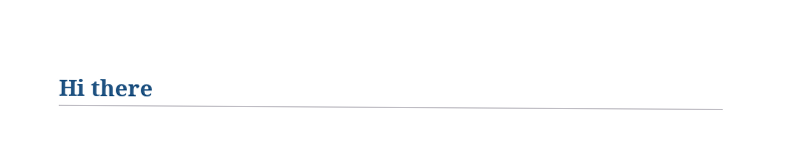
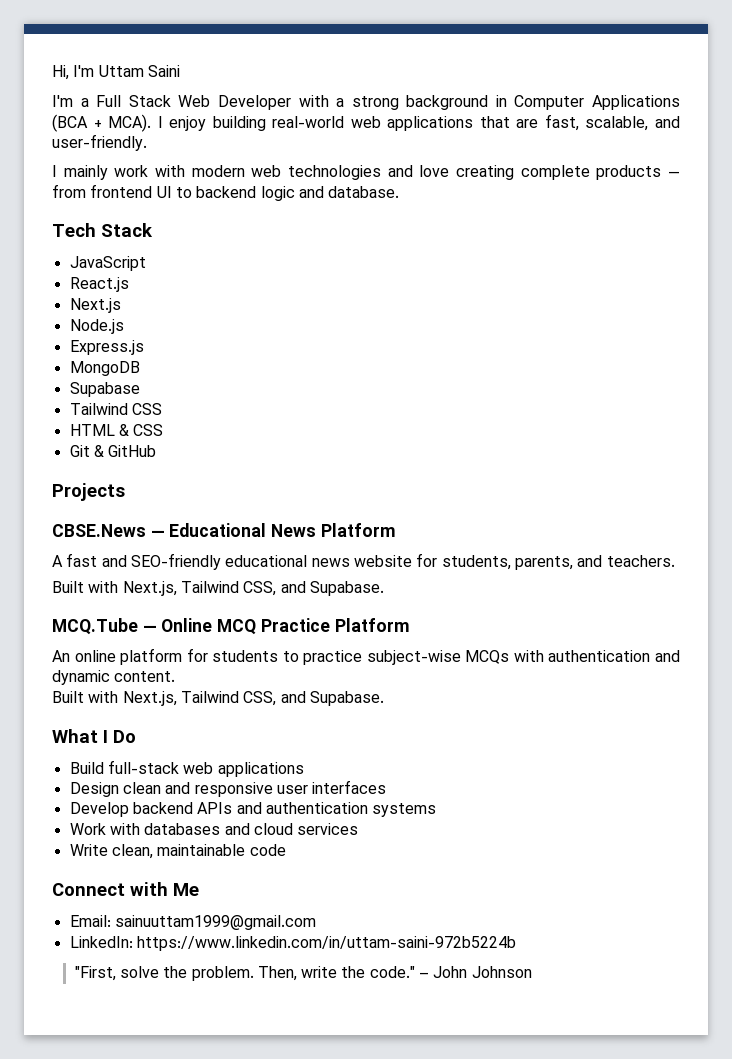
[58,78,154,97] Hi there -> [52,65,180,80] [52,95,680,110] [52,114,681,132] [52,134,147,151] [52,165,680,180] [52,184,400,201] [52,223,153,237] [69,256,146,271] [69,277,129,292] [69,298,121,313] [69,319,124,334] [69,340,144,355] [69,361,140,376] [69,382,140,397] [69,403,162,415] [69,424,164,436] [69,445,157,457] [52,483,125,501] [52,523,395,537] [52,553,675,570] [52,581,384,596] [52,618,409,635] [52,648,681,665] [52,670,176,685] [52,691,384,706] [52,729,136,743] [69,760,304,777] [69,780,387,797] [69,802,437,817] [69,823,359,835] [69,844,286,859] [52,882,199,896] [69,915,316,930] [69,936,516,951] [74,966,532,981] Hi, I'm Uttam Saini // I'm a Full Stack Web Developer with a strong background in Computer Applications (BCA + MCA). I enjoy building real-world web applications that are fast, scalable, and user-friendly. // I mainly work with modern web technologies and love creating complete products — from frontend UI to backend logic and database. // Tech Stack // JavaScript // React.js // Next.js // Node.js // Express.js // MongoDB // Supabase // Tailwind CSS // HTML & CSS // Git & GitHub // Projects // CBSE.News — Educational News Platform // A fast and SEO-friendly educational news website for students, parents, and teachers. // Built with Next.js, Tailwind CSS, and Supabase. // MCQ.Tube — Online MCQ Practice Platform // An online platform for students to practice subject-wise MCQs with authentication and dynamic content. // Built with Next.js, Tailwind CSS, and Supabase. // What I Do // Build full-stack web applications // Design clean and responsive user interfaces // Develop backend APIs and authentication systems // Work with databases and cloud services // Write clean, maintainable code // Connect with Me // Email: sainuuttam1999@gmail.com // LinkedIn: https://www.linkedin.com/in/uttam-saini-972b5224b // "First, solve the problem. Then, write the code." – John Johnson

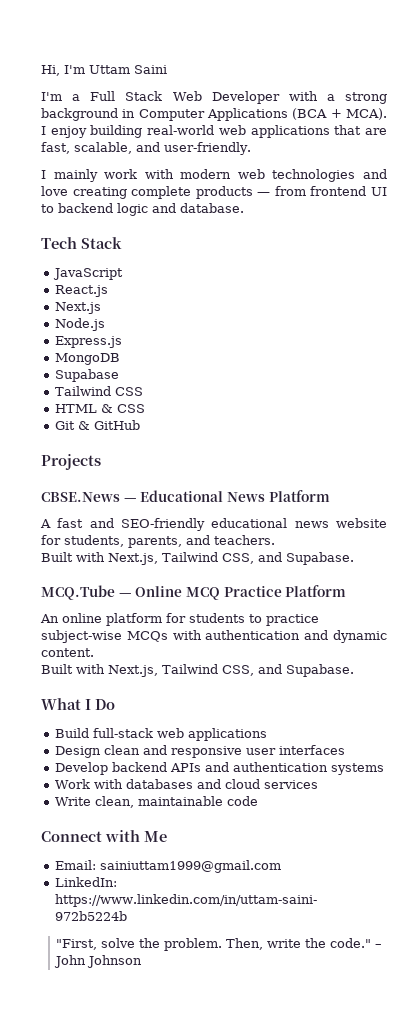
[114,915,316,930] sainuuttam1999@gmail.com -> [99,860,281,873] sainiuttam1999@gmail.com

